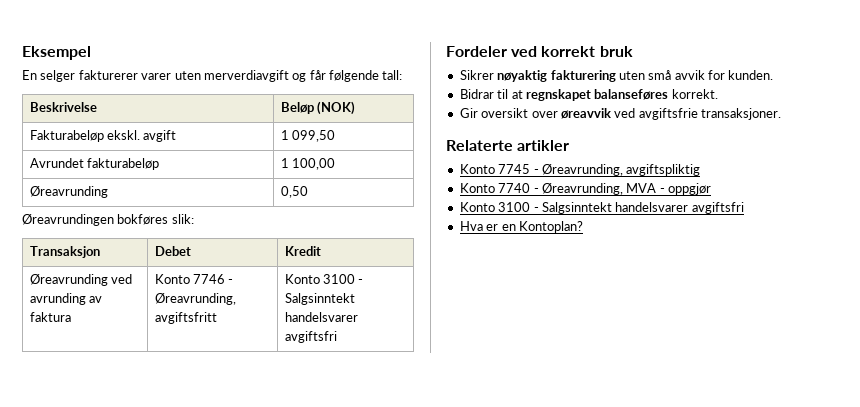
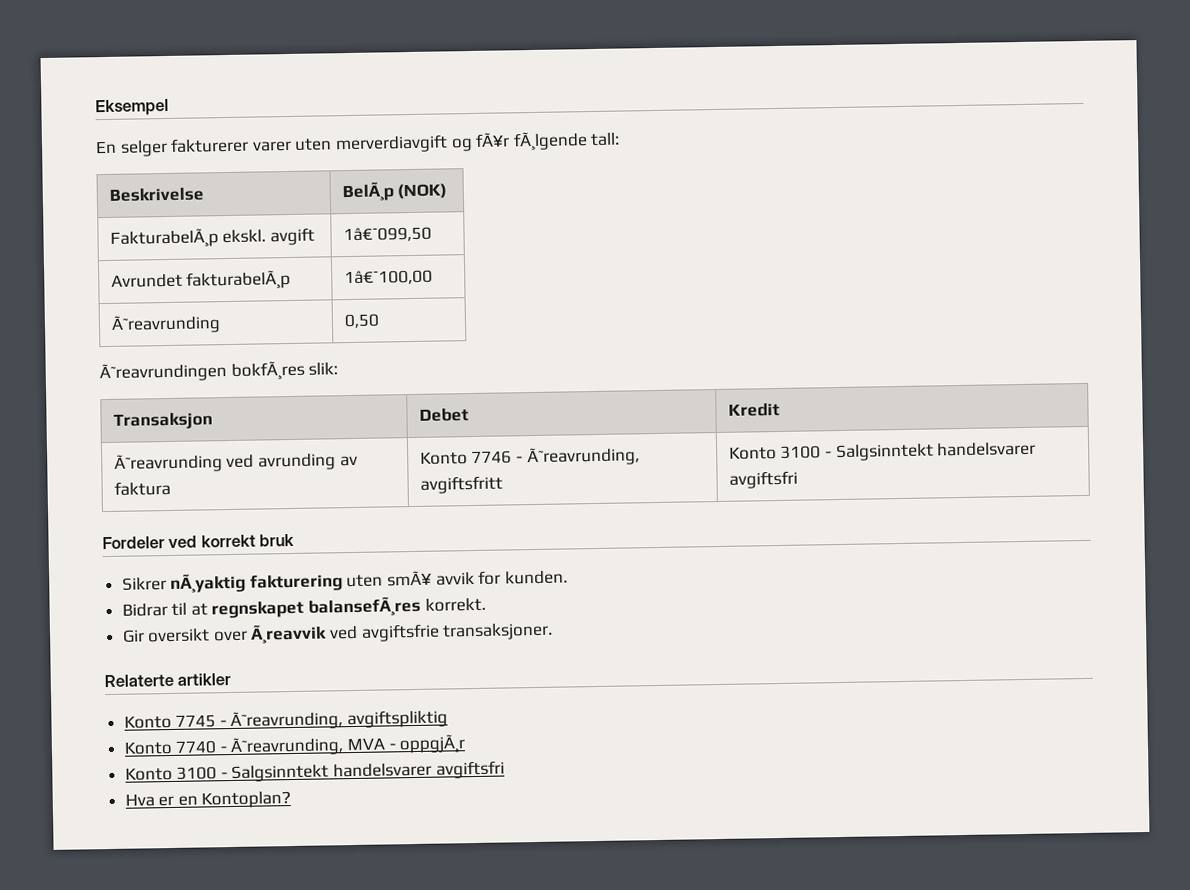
[309,70,379,82] får følgende -> [475,131,588,151] fÃ¥r fÃ¸lgende
[280,102,314,114] Beløp -> [341,181,394,202] BelÃ¸p
[29,130,104,142] Fakturabeløp -> [109,228,219,248] FakturabelÃ¸p
[280,130,335,142] 1 099,50 -> [342,226,432,243] 1â€¯099,50
[86,158,159,170] [280,158,335,170] [29,186,108,198] fakturabeløp | 1 100,00 // Øreavrunding -> [186,269,292,290] [343,269,433,286] [110,314,221,334] fakturabelÃ¸p | 1â€¯100,00 // Ã˜reavrunding
[22,214,169,226] Øreavrundingen bokføres -> [99,360,305,383] Ã˜reavrundingen bokfÃ¸res
[29,274,108,286] Øreavrunding -> [113,453,223,473] Ã˜reavrunding
[154,293,236,305] Øreavrunding, -> [526,446,640,467] Ã˜reavrunding,
[497,70,548,82] nøyaktig -> [170,572,247,593] nÃ¸yaktig
[648,70,672,80] små -> [387,570,433,587] smÃ¥
[594,89,669,100] balanseføres -> [308,595,422,617] balansefÃ¸res
[560,108,611,119] øreavvik -> [250,623,328,644] Ã¸reavvik
[541,164,623,176] Øreavrunding, -> [230,710,344,731] Ã˜reavrunding,
[541,183,623,195] Øreavrunding, -> [230,736,345,757] Ã˜reavrunding,
[668,183,711,195] oppgjør -> [399,734,467,754] oppgjÃ¸r

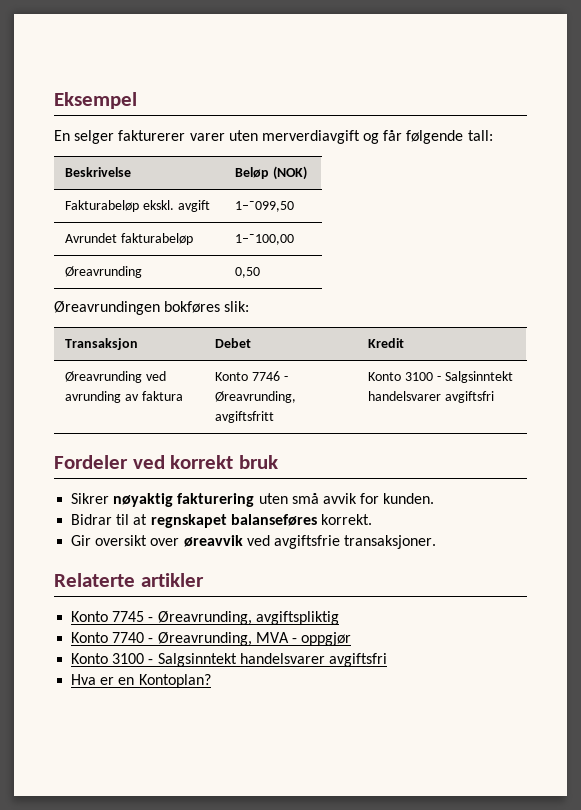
[475,131,588,151] fÃ¥r fÃ¸lgende -> [383,130,464,144] får følgende
[341,181,394,202] BelÃ¸p -> [235,167,270,179] Beløp
[109,228,219,248] FakturabelÃ¸p -> [65,200,140,212] Fakturabeløp
[342,226,432,243] 1â€¯099,50 -> [235,201,295,212] 1–¯099,50
[186,269,292,290] [343,269,433,286] [110,314,221,334] fakturabelÃ¸p | 1â€¯100,00 // Ã˜reavrunding -> [121,233,194,245] [235,234,295,245] [65,266,143,278] fakturabeløp | 1–¯100,00 // Øreavrunding
[99,360,305,383] Ã˜reavrundingen bokfÃ¸res -> [54,301,221,315] Øreavrundingen bokføres
[113,453,223,473] Ã˜reavrunding -> [65,371,143,383] Øreavrunding
[526,446,640,467] Ã˜reavrunding, -> [215,391,297,403] Øreavrunding,
[170,572,247,593] nÃ¸yaktig -> [113,493,174,507] nøyaktig
[387,570,433,587] smÃ¥ -> [291,493,319,504] små
[308,595,422,617] balansefÃ¸res -> [230,514,317,526] balanseføres
[250,623,328,644] Ã¸reavvik -> [183,535,243,547] øreavvik
[230,710,344,731] Ã˜reavrunding, -> [157,611,252,625] Øreavrunding,
[230,736,345,757] Ã˜reavrunding, -> [157,632,252,646] Øreavrunding,
[399,734,467,754] oppgjÃ¸r -> [301,632,352,646] oppgjør

